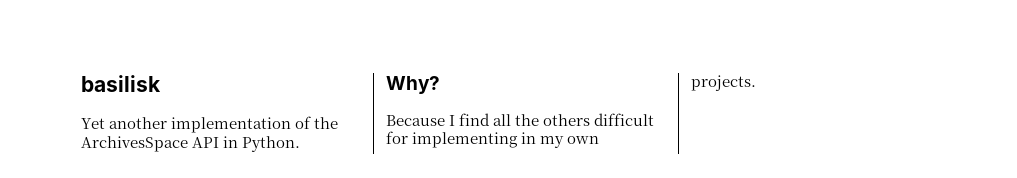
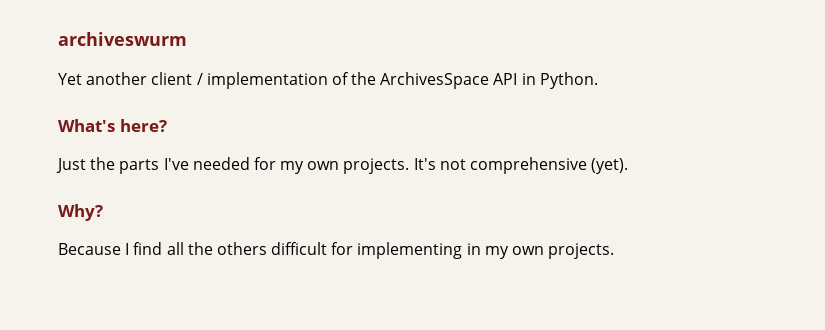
[81,75,161,92] basilisk -> [58,32,187,46] archiveswurm
(168, 123) none -> [151,72,203,85] client /
(301, 144) none -> [58,119,167,132] [56,157,629,174] // What's here? // Just the parts I've needed for my own projects. It's not comprehensive (yet).

